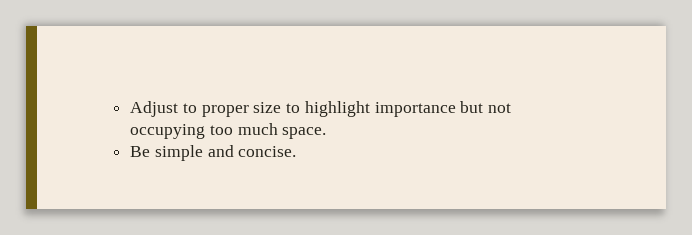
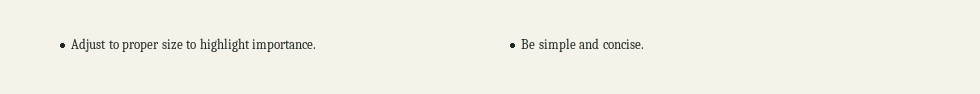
[374,101,512,117] [130,123,327,139] importance but not occupying too much space. -> [252,39,317,52] importance.

